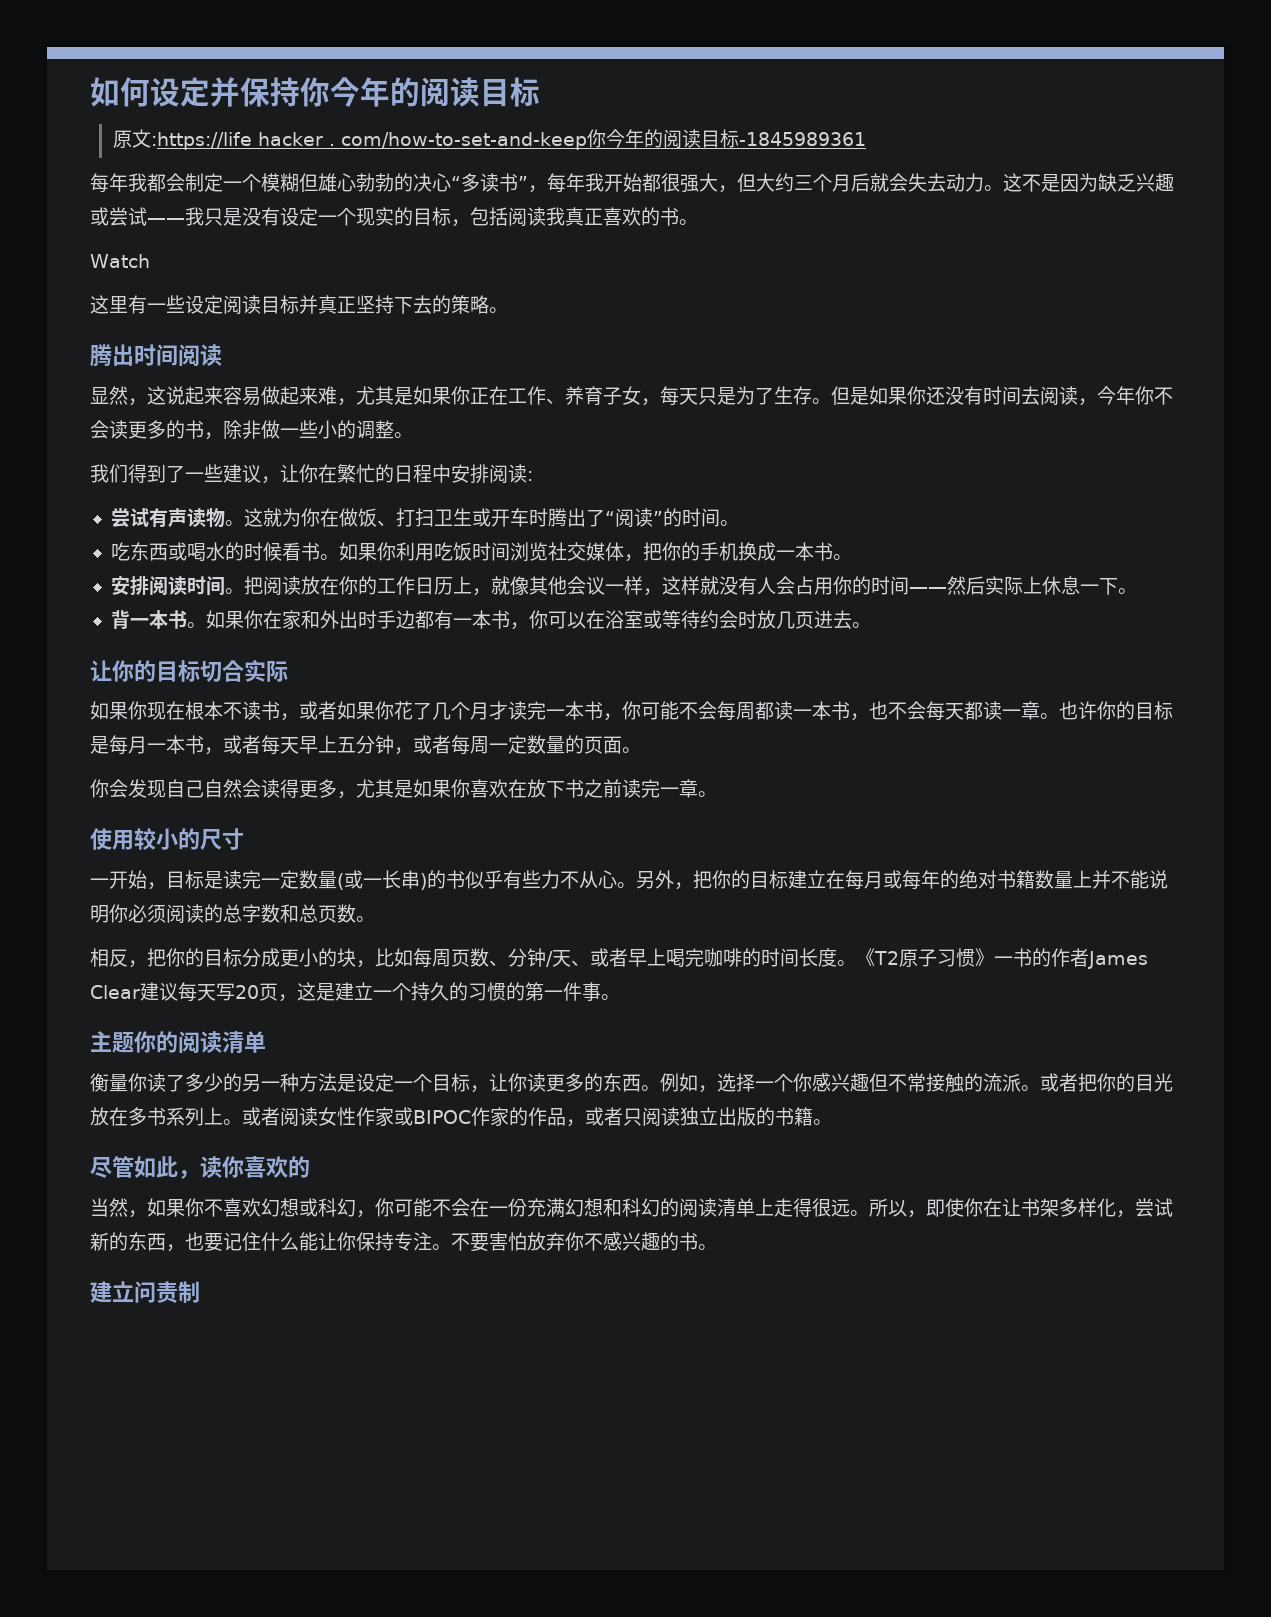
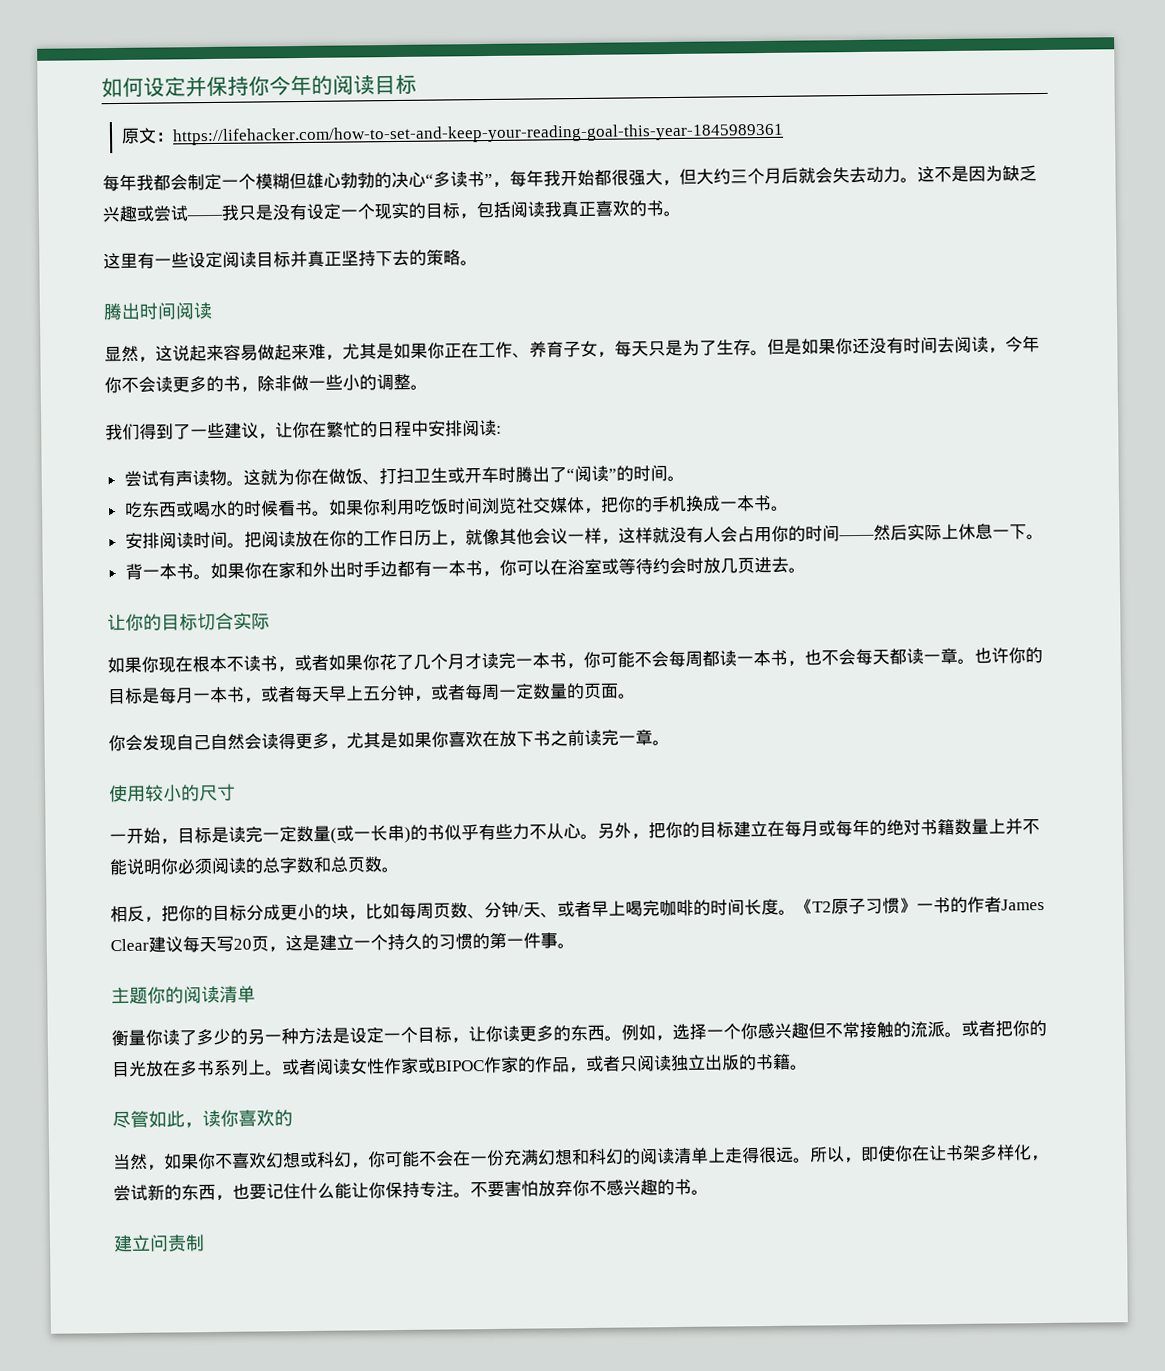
[150,129,866,150] :https://life hacker . com/how-to-set-and-keep你今年的阅读目标-1845989361 -> [154,122,784,146] ：https://lifehacker.com/how-to-set-and-keep-your-reading-goal-this-year-1845989361
[90,254,150,268] // Watch -> (681, 213) none

